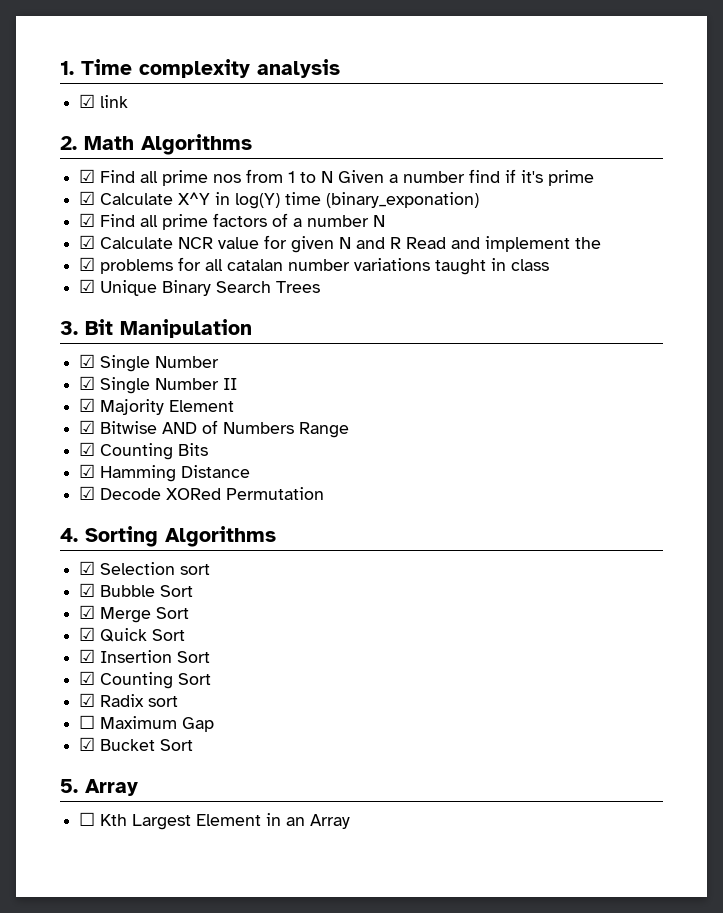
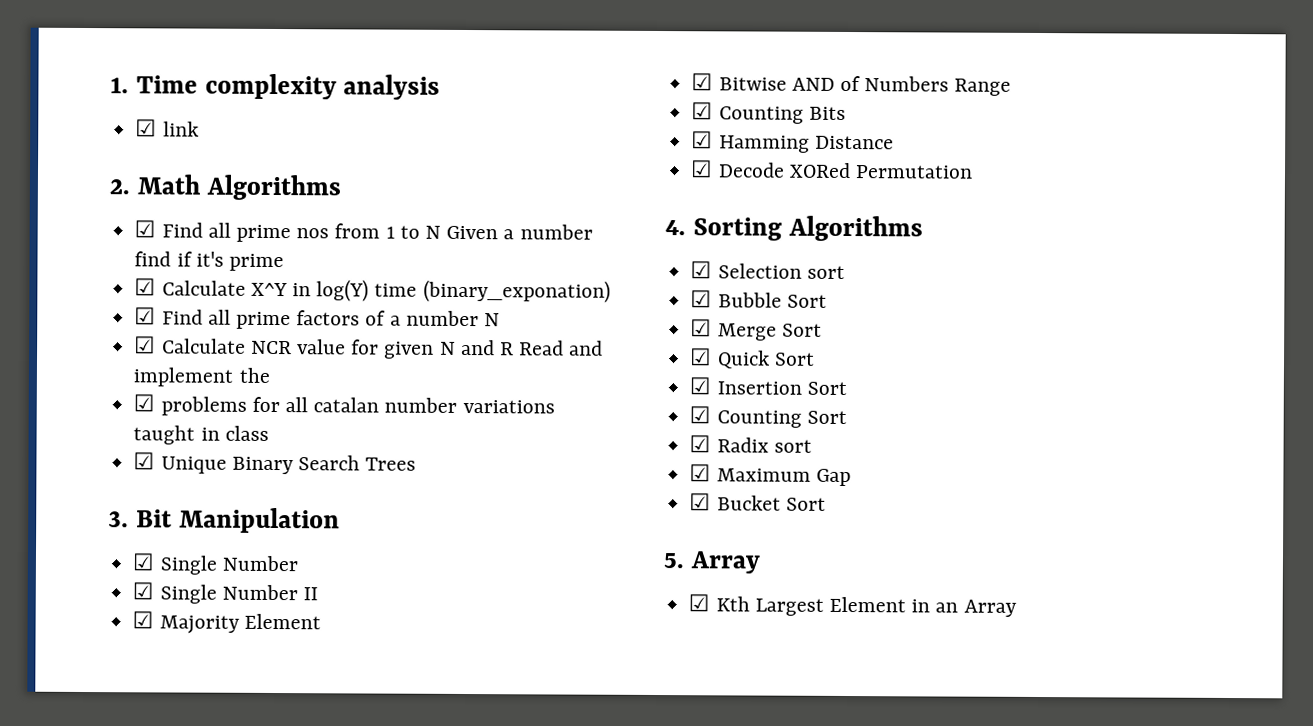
[79,715,96,729] ☐ -> [689,464,712,482] ☑
[79,812,96,826] ☐ -> [688,594,711,612] ☑

